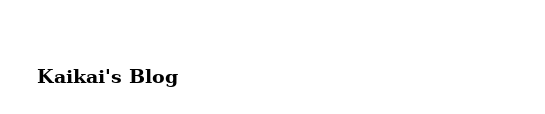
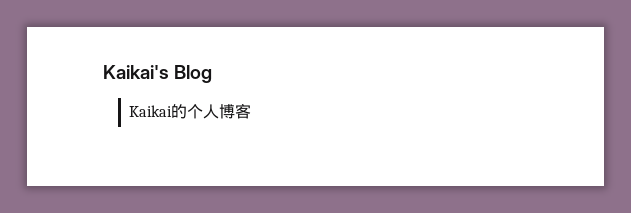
(178, 78) none -> [129,103,252,119] // Kaikai的个人博客

